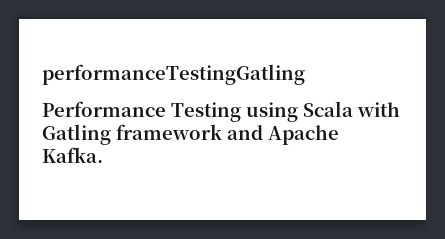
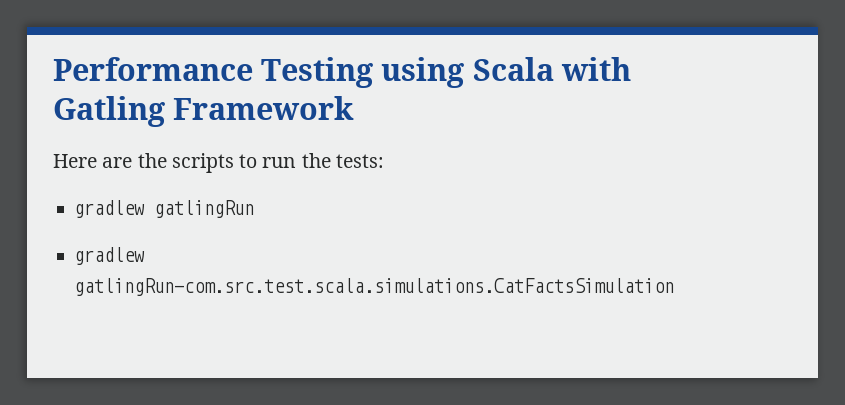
[42,64,305,85] performanceTestingGatling // -> (53, 69) none
[116,124,339,145] [42,147,103,163] framework and Apache Kafka. -> [173,96,355,120] [53,153,384,173] [74,200,255,218] [74,247,146,265] [74,278,675,296] Framework // Here are the scripts to run the tests: // gradlew gatlingRun // gradlew gatlingRun-com.src.test.scala.simulations.CatFactsSimulation

